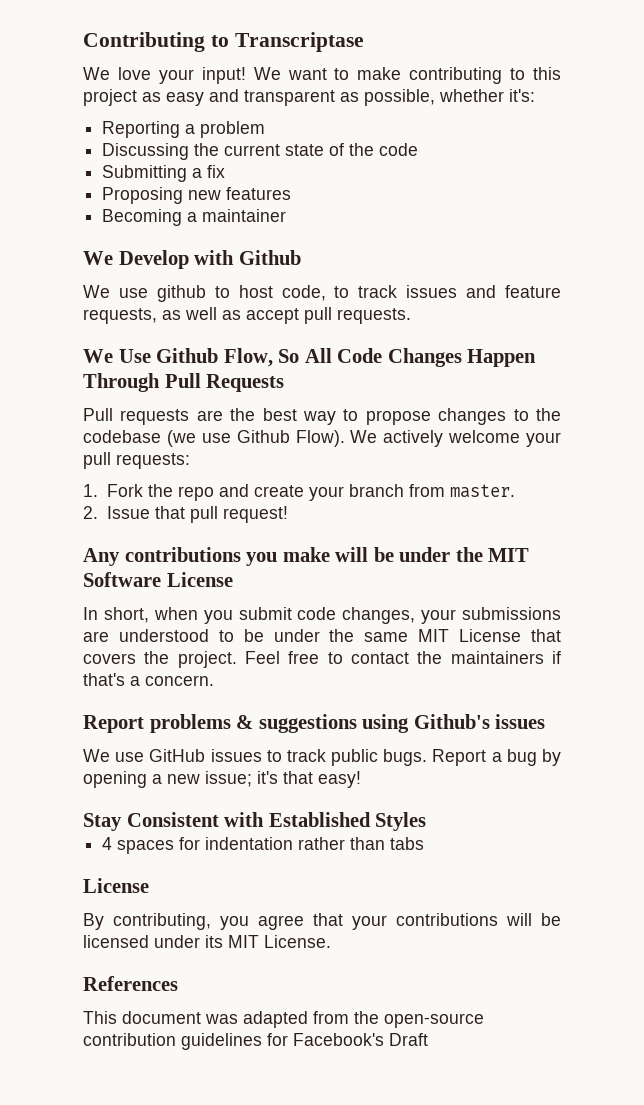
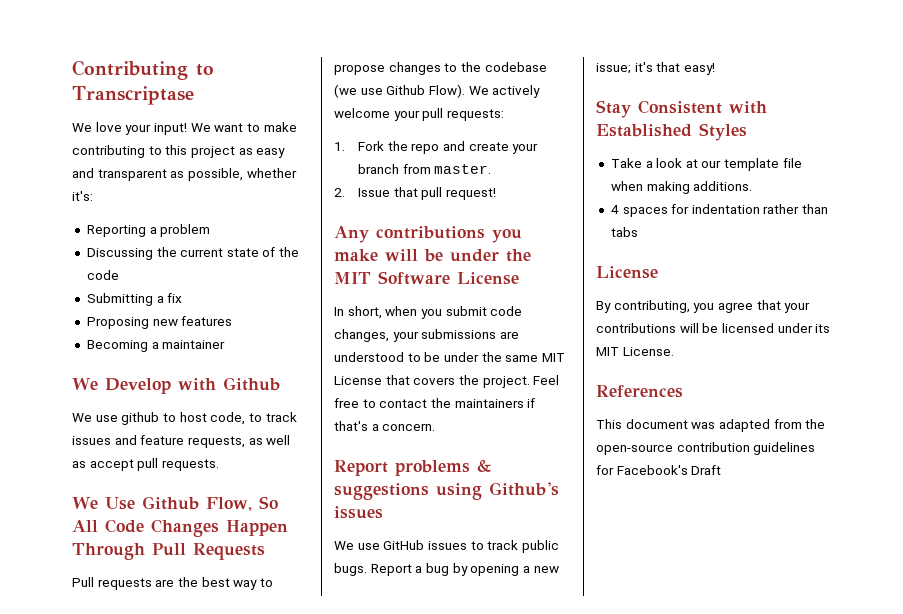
(427, 821) none -> [610,158,802,171] [610,181,753,194] // Take a look at our template file when making additions.

